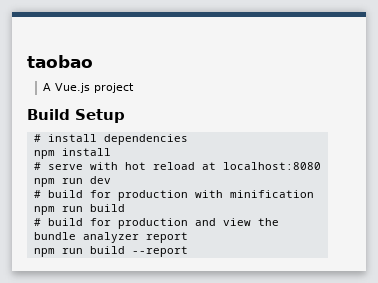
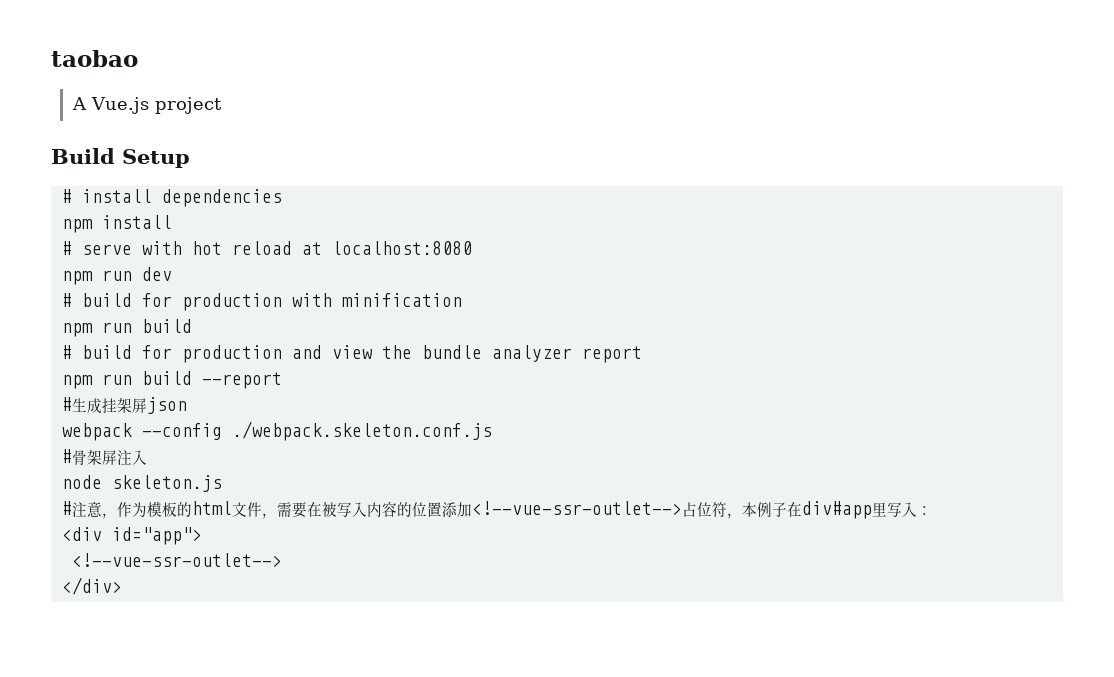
(188, 251) none -> [61,397,187,414] [61,421,492,441] [61,449,147,465] [61,475,222,492] [61,501,932,519] [61,527,202,545] [71,553,282,567] [61,577,122,595] // #生成挂架屏json // webpack --config ./webpack.skeleton.conf.js // #骨架屏注入 // node skeleton.js // #注意，作为模板的html文件，需要在被写入内容的位置添加<!--vue-ssr-outlet-->占位符，本例子在div#app里写入： // <div id="app"> // <!--vue-ssr-outlet--> // </div>

